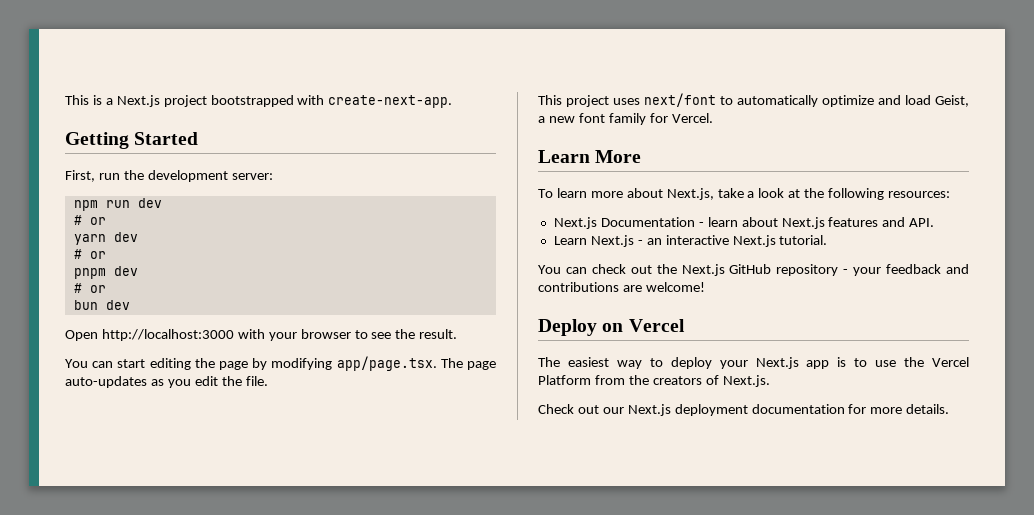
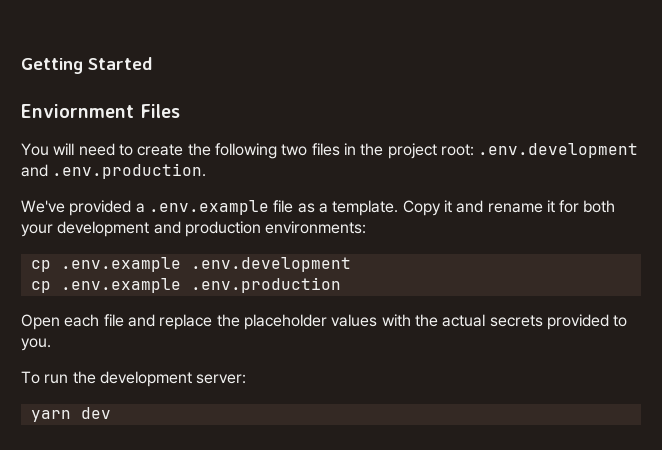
[65,95,453,108] [65,132,199,149] [65,170,273,182] [73,198,162,211] [73,215,106,225] [73,232,138,245] [73,249,106,259] [73,266,138,279] [73,283,106,293] [73,300,130,310] [65,329,458,341] [65,356,496,371] [65,376,268,388] [538,93,969,107] [538,113,713,125] [538,150,642,163] [538,188,951,200] [553,217,935,229] [553,235,828,247] [538,264,970,276] [538,282,705,292] [538,319,685,336] [538,357,970,369] [538,375,770,387] [538,404,950,416] This is a Next.js project bootstrapped with create-next-app. // Getting Started // First, run the development server: // npm run dev // # or // yarn dev // # or // pnpm dev // # or // bun dev // Open http://localhost:3000 with your browser to see the result. // You can start editing the page by modifying app/page.tsx. The page auto-updates as you edit the file. // This project uses next/font to automatically optimize and load Geist, a new font family for Vercel. // Learn More // To learn more about Next.js, take a look at the following resources: // Next.js Documentation - learn about Next.js features and API. // Learn Next.js - an interactive Next.js tutorial. // You can check out the Next.js GitHub repository - your feedback and contributions are welcome! // Deploy on Vercel // The easiest way to deploy your Next.js app is to use the Vercel Platform from the creators of Next.js. // Check out our Next.js deployment documentation for more details. -> [21,57,152,74] [21,104,180,118] [21,143,639,159] [21,163,207,179] [21,200,616,216] [21,221,367,237] [30,257,351,272] [30,277,341,293] [21,314,628,330] [21,338,51,351] [21,371,247,387] [30,407,111,422] Getting Started // Enviornment Files // You will need to create the following two files in the project root: .env.development and .env.production. // We've provided a .env.example file as a template. Copy it and rename it for both your development and production environments: // cp .env.example .env.development // cp .env.example .env.production // Open each file and replace the placeholder values with the actual secrets provided to you. // To run the development server: // yarn dev

